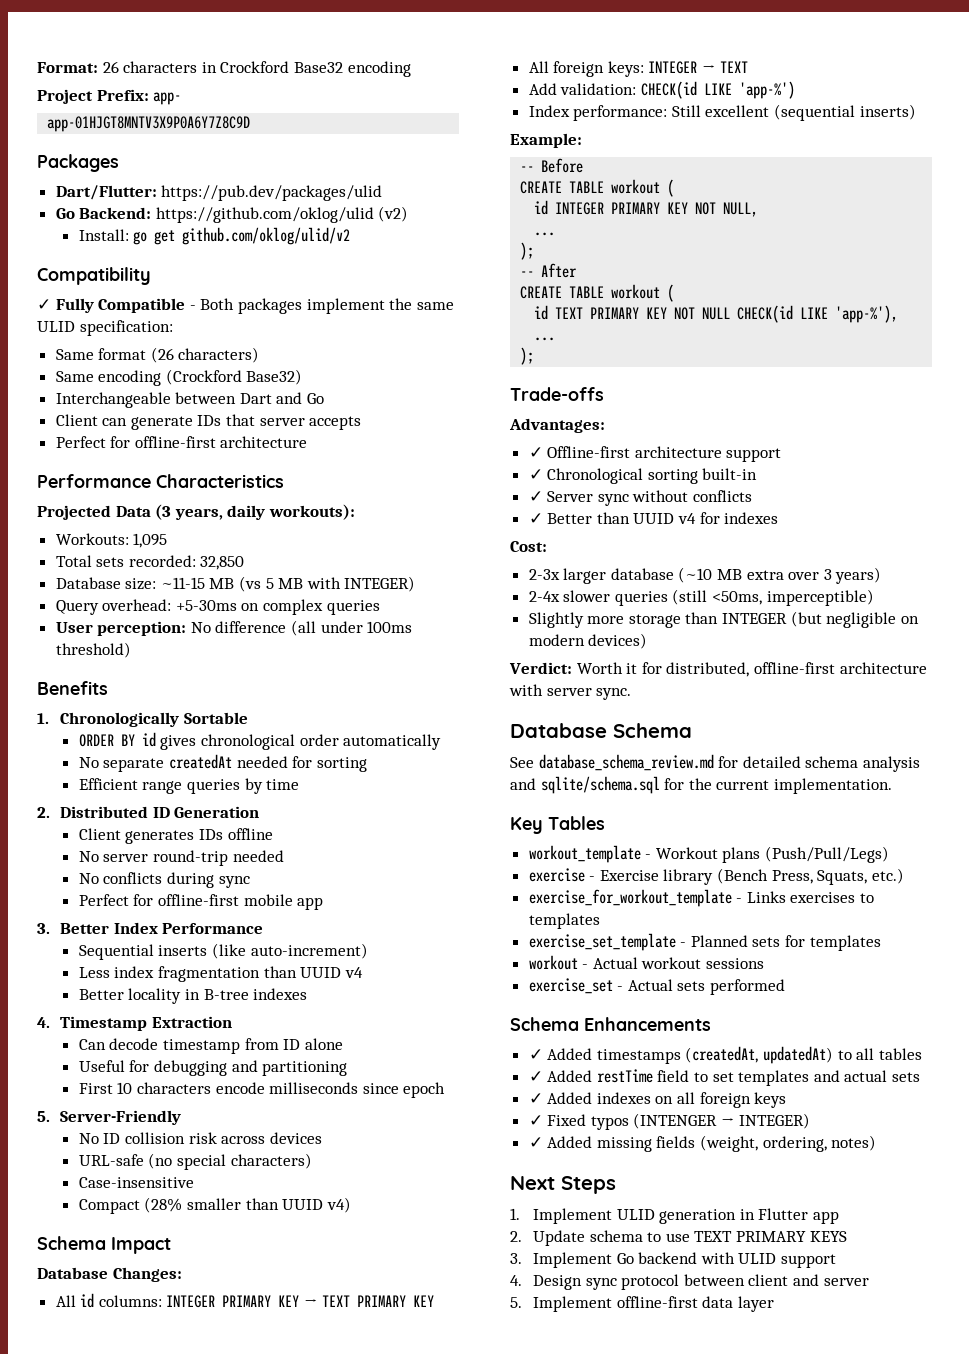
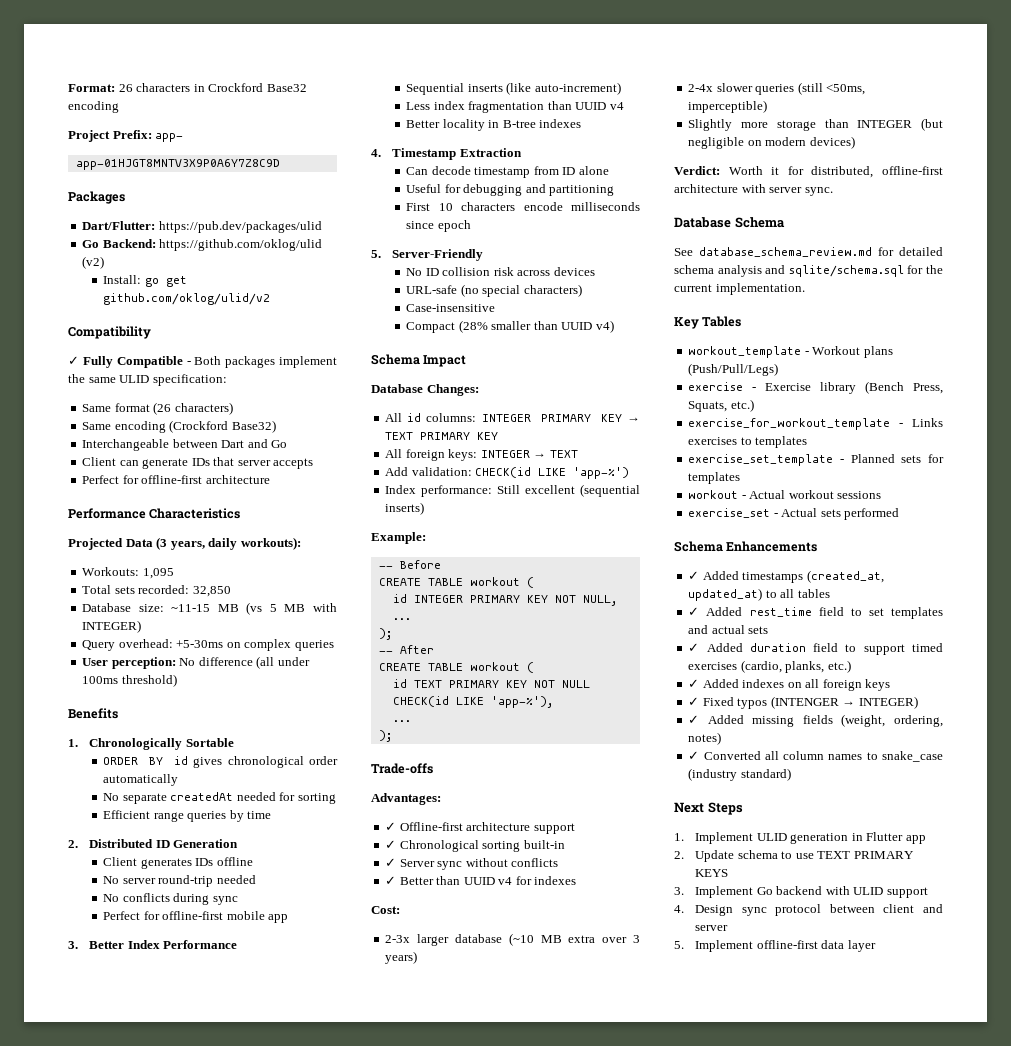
[685,1046,834,1064] (createdAt, updatedAt) -> [806,570,884,583] [688,588,763,601] (created_at, updated_at)
[596,1069,653,1083] restTime -> [749,607,812,617] rest_time
(921, 1077) none -> [688,643,943,655] [688,660,851,673] // ✓ Added duration field to support timed exercises (cardio, planks, etc.)
(877, 1143) none -> [688,751,943,762] [688,768,791,781] // ✓ Converted all column names to snake_case (industry standard)

